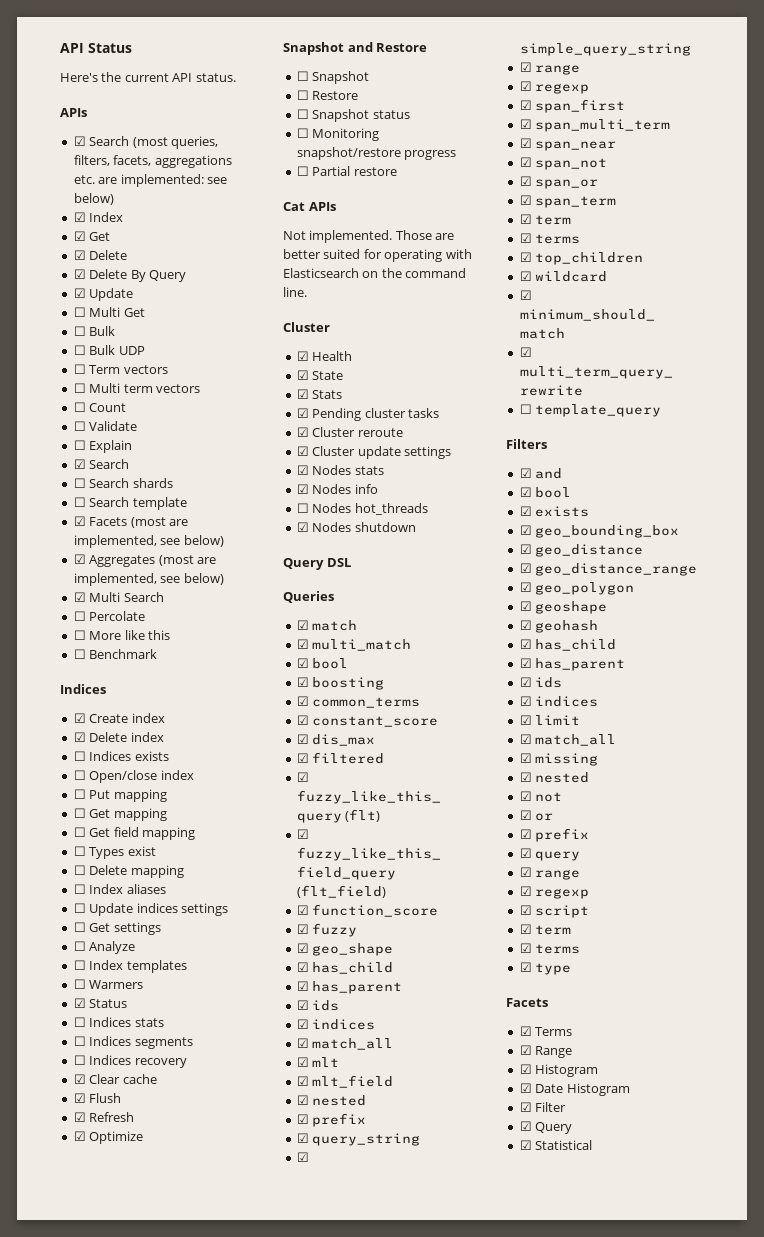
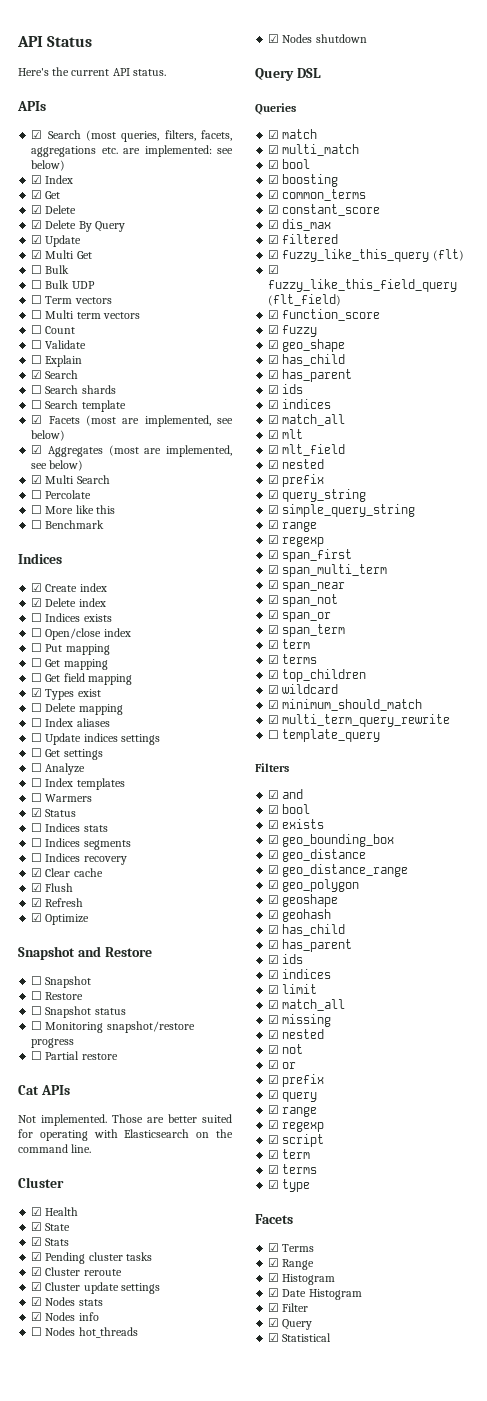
[73,307,86,317] ☐ -> [31,250,43,259] ☑
[73,846,86,856] ☐ -> [31,688,43,697] ☑

